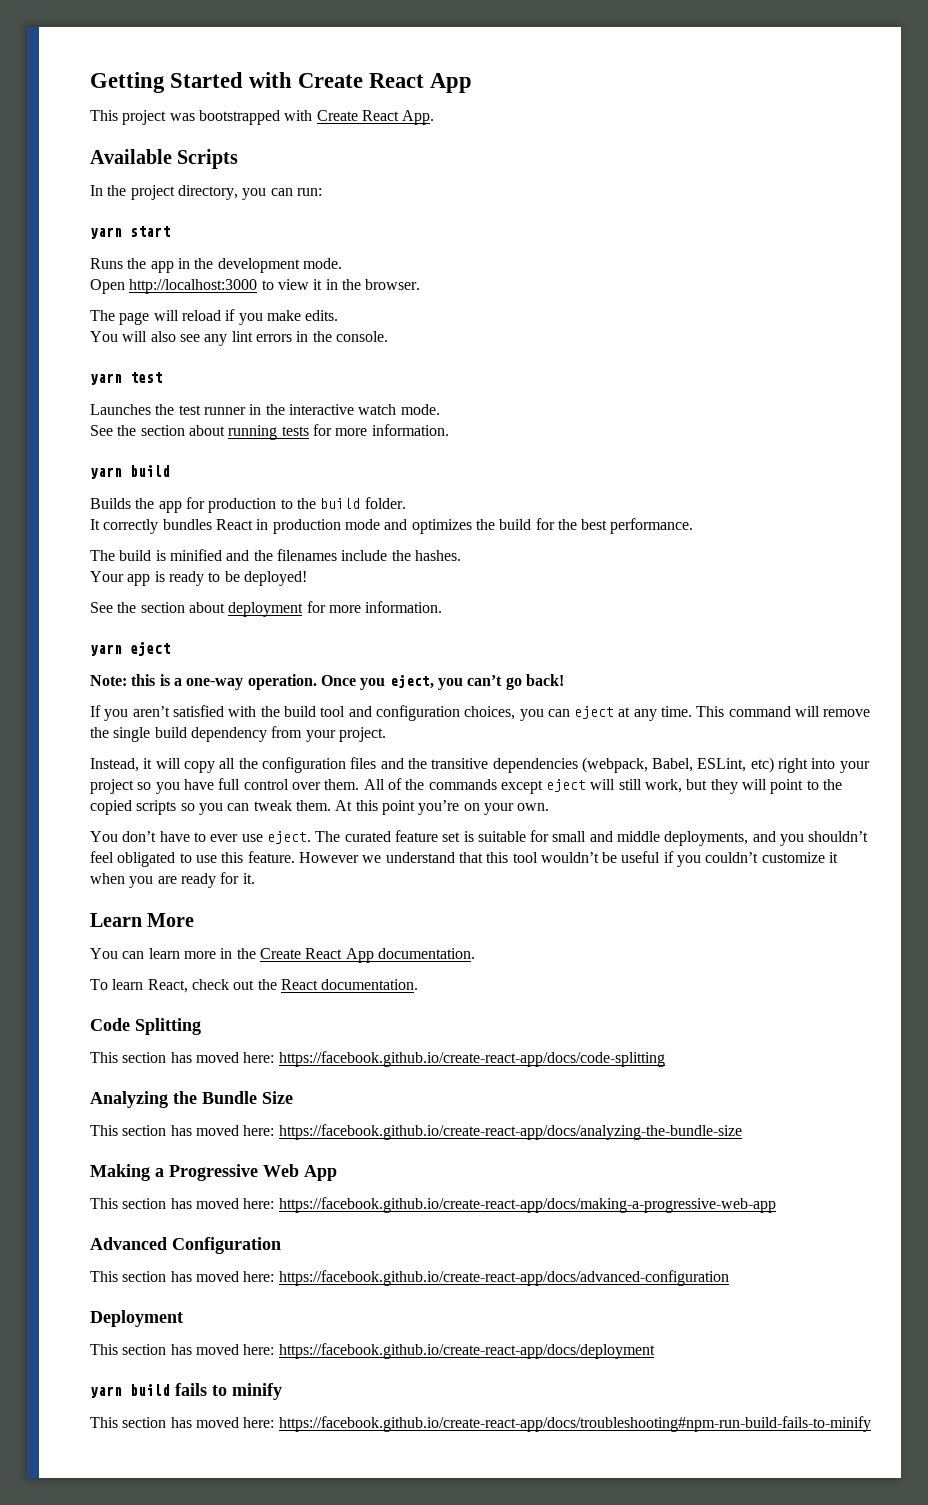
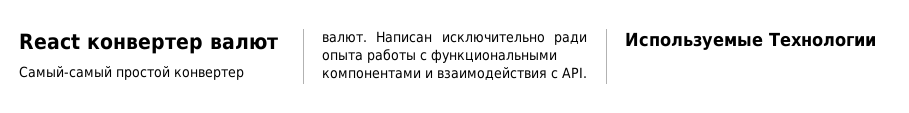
[90,72,473,93] [90,110,435,125] [90,149,239,169] [90,185,322,200] [90,226,170,239] [90,258,342,273] [90,279,421,294] [90,309,339,325] [90,331,388,346] [90,372,162,385] [90,404,440,415] [90,424,449,440] [90,465,170,479] [90,497,406,513] [90,518,694,534] [90,549,461,561] [90,571,307,586] [90,601,443,617] [90,641,170,656] [90,674,564,690] [90,705,871,721] [90,726,386,742] [90,757,870,773] [90,778,843,794] [90,800,550,815] [90,830,869,846] [90,851,839,867] [90,872,255,888] [90,913,195,927] [90,948,475,963] [90,979,419,993] [90,1018,201,1035] [90,1051,665,1067] [90,1091,293,1108] [90,1124,742,1140] [90,1164,337,1181] [90,1197,776,1213] [90,1237,281,1254] [90,1270,729,1286] [90,1310,183,1327] [90,1343,655,1359] [90,1383,282,1400] [90,1416,871,1432] Getting Started with Create React App // This project was bootstrapped with Create React App. // Available Scripts // In the project directory, you can run: // yarn start // Runs the app in the development mode. // Open http://localhost:3000 to view it in the browser. // The page will reload if you make edits. // You will also see any lint errors in the console. // yarn test // Launches the test runner in the interactive watch mode. // See the section about running tests for more information. // yarn build // Builds the app for production to the build folder. // It correctly bundles React in production mode and optimizes the build for the best performance. // The build is minified and the filenames include the hashes. // Your app is ready to be deployed! // See the section about deployment for more information. // yarn eject // Note: this is a one-way operation. Once you eject, you can’t go back! // If you aren’t satisfied with the build tool and configuration choices, you can eject at any time. This command will remove the single build dependency from your project. // Instead, it will copy all the configuration files and the transitive dependencies (webpack, Babel, ESLint, etc) right into your project so you have full control over them. All of the commands except eject will still work, but they will point to the copied scripts so you can tweak them. At this point you’re on your own. // You don’t have to ever use eject. The curated feature set is suitable for small and middle deployments, and you shouldn’t feel obligated to use this feature. However we understand that this tool wouldn’t be useful if you couldn’t customize it when you are ready for it. // Learn More // You can learn more in the Create React App documentation. // To learn React, check out the React documentation. // Code Splitting // This section has moved here: https://facebook.github.io/create-react-app/docs/code-splitting // Analyzing the Bundle Size // This section has moved here: https://facebook.github.io/create-react-app/docs/analyzing-the-bundle-size // Making a Progressive Web App // This section has moved here: https://facebook.github.io/create-react-app/docs/making-a-progressive-web-app // Advanced Configuration // This section has moved here: https://facebook.github.io/create-react-app/docs/advanced-configuration // Deployment // This section has moved here: https://facebook.github.io/create-react-app/docs/deployment // yarn build fails to minify // This section has moved here: https://facebook.github.io/create-react-app/docs/troubleshooting#npm-run-build-fails-to-minify -> [19,33,278,54] [19,66,244,80] [322,31,587,45] [322,49,557,63] [322,67,587,80] [625,32,876,50] React конвертер валют // Самый-самый простой конвертер валют. Написан исключительно ради опыта работы с функциональными компонентами и взаимодействия с API. // Используемые Технологии

